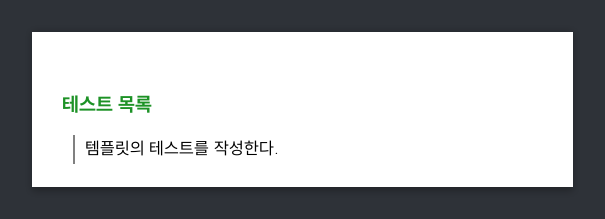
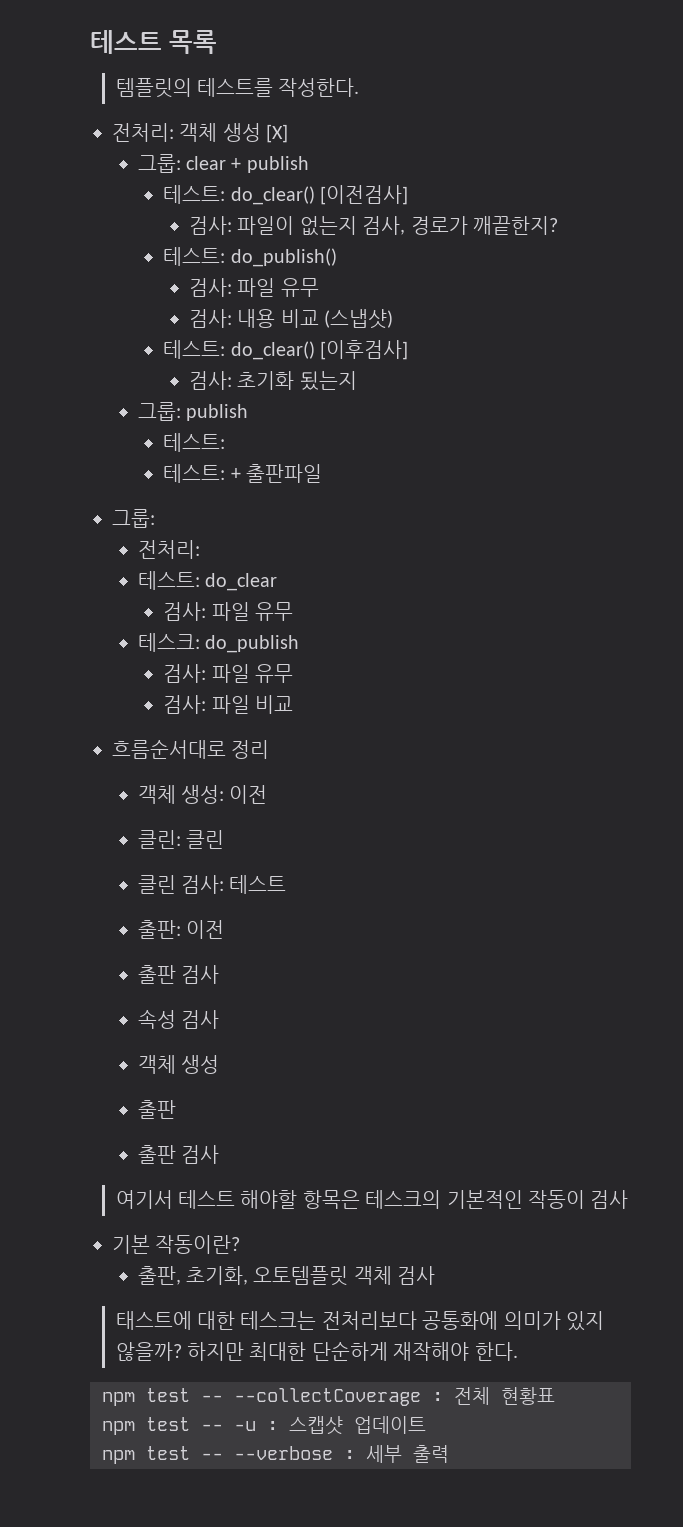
(279, 148) none -> [112,123,289,143] [137,154,309,173] [163,185,409,205] [189,216,559,236] [163,247,337,267] [189,278,319,297] [189,309,394,329] [163,340,409,360] [189,371,357,390] [137,402,249,421] [163,433,226,452] [163,464,323,483] [112,509,155,528] [137,540,200,559] [137,571,278,591] [163,602,294,621] [137,633,300,653] [163,664,294,683] [163,695,294,714] [112,739,270,759] [137,785,268,804] [137,830,225,849] [137,875,287,894] [137,920,225,939] [137,965,220,984] [137,1009,220,1029] [137,1055,220,1074] [137,1100,176,1119] [137,1145,220,1164] [115,1190,629,1209] [112,1235,241,1254] [137,1266,436,1286] [115,1311,605,1331] [115,1341,518,1361] [102,1387,555,1406] [102,1416,426,1435] [102,1445,449,1464] // 전처리: 객체 생성 [X] // 그룹: clear + publish // 테스트: do_clear() [이전검사] // 검사: 파일이 없는지 검사, 경로가 깨끝한지? // 테스트: do_publish() // 검사: 파일 유무 // 검사: 내용 비교 (스냅샷) // 테스트: do_clear() [이후검사] // 검사: 초기화 됬는지 // 그룹: publish // 테스트: // 테스트: + 출판파일 // 그룹: // 전처리: // 테스트: do_clear // 검사: 파일 유무 // 테스크: do_publish // 검사: 파일 유무 // 검사: 파일 비교 // 흐름순서대로 정리 // 객체 생성: 이전 // 클린: 클린 // 클린 검사: 테스트 // 출판: 이전 // 출판 검사 // 속성 검사 // 객체 생성 // 출판 // 출판 검사 // 여기서 테스트 해야할 항목은 테스크의 기본적인 작동이 검사 // 기본 작동이란? // 출판, 초기화, 오토템플릿 객체 검사 // 태스트에 대한 테스크는 전처리보다 공통화에 의미가 있지 않을까? 하지만 최대한 단순하게 재작해야 한다. // npm test -- --collectCoverage : 전체 현황표 // npm test -- -u : 스캡샷 업데이트 // npm test -- --verbose : 세부 출력

